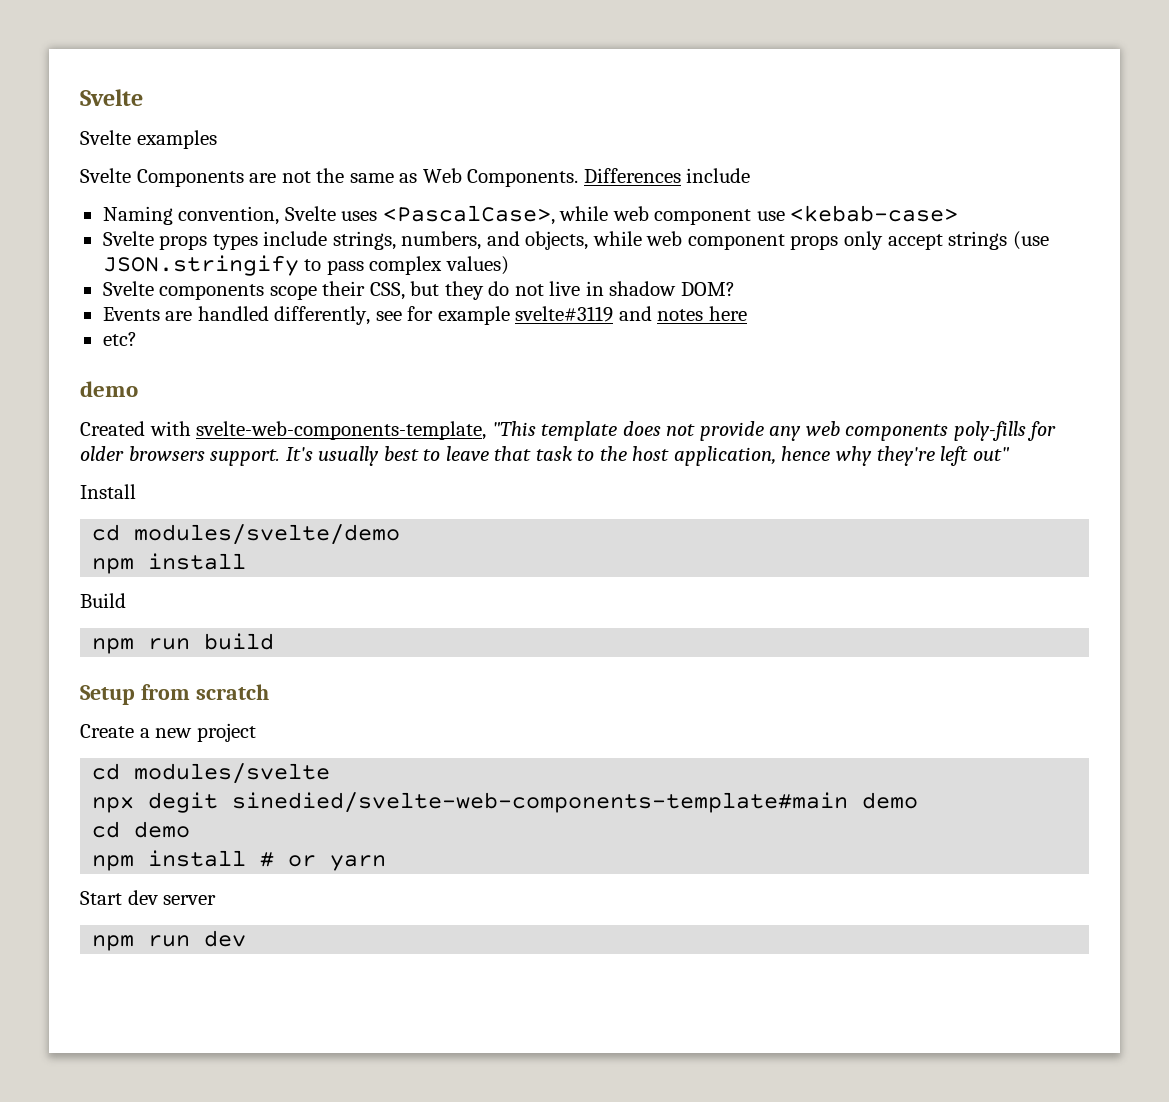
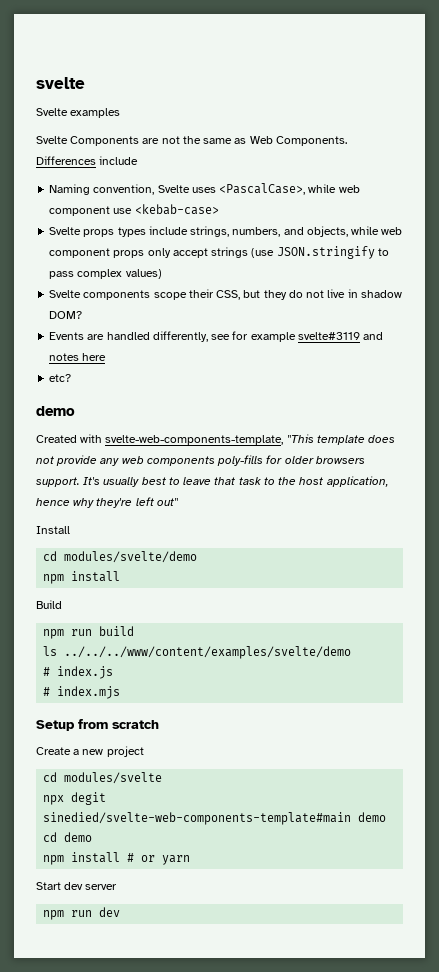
[80,89,143,106] Svelte -> [36,77,85,89] svelte
(275, 641) none -> [43,646,352,659] [43,666,114,679] [43,686,121,699] // ls ../../../www/content/examples/svelte/demo // # index.js // # index.mjs

